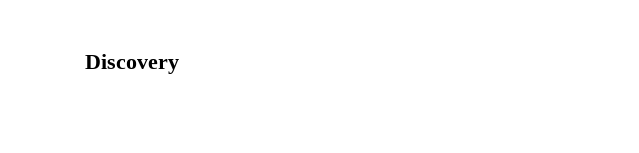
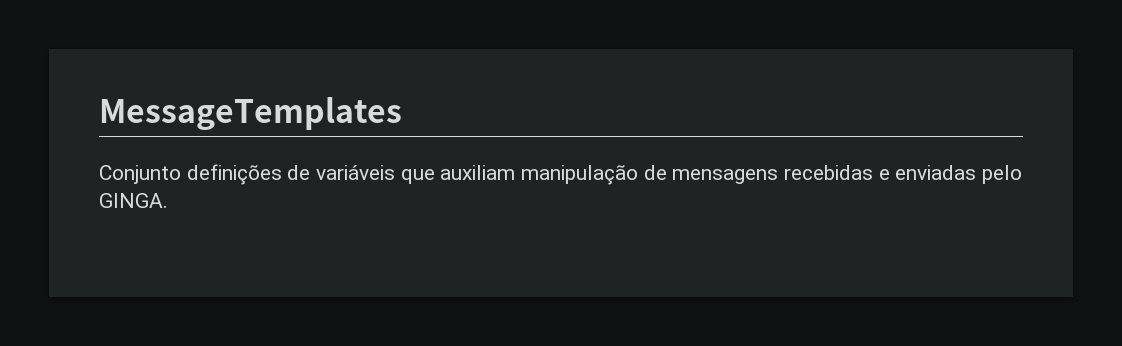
[85,54,179,74] Discovery -> [99,97,402,131] [99,164,1023,185] [99,193,168,208] MessageTemplates // Conjunto definições de variáveis que auxiliam manipulação de mensagens recebidas e enviadas pelo GINGA.

